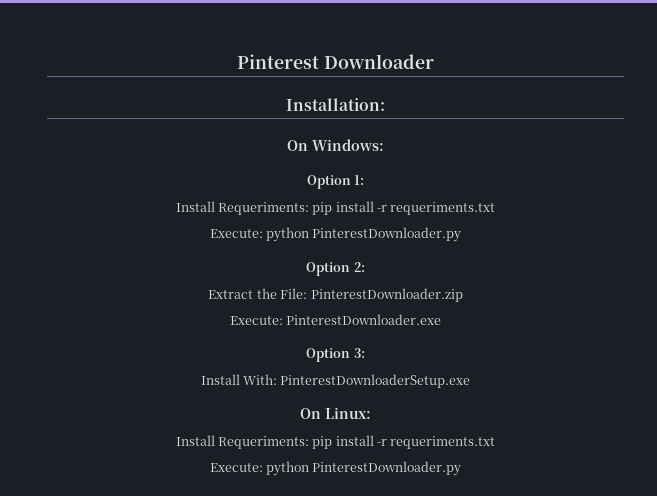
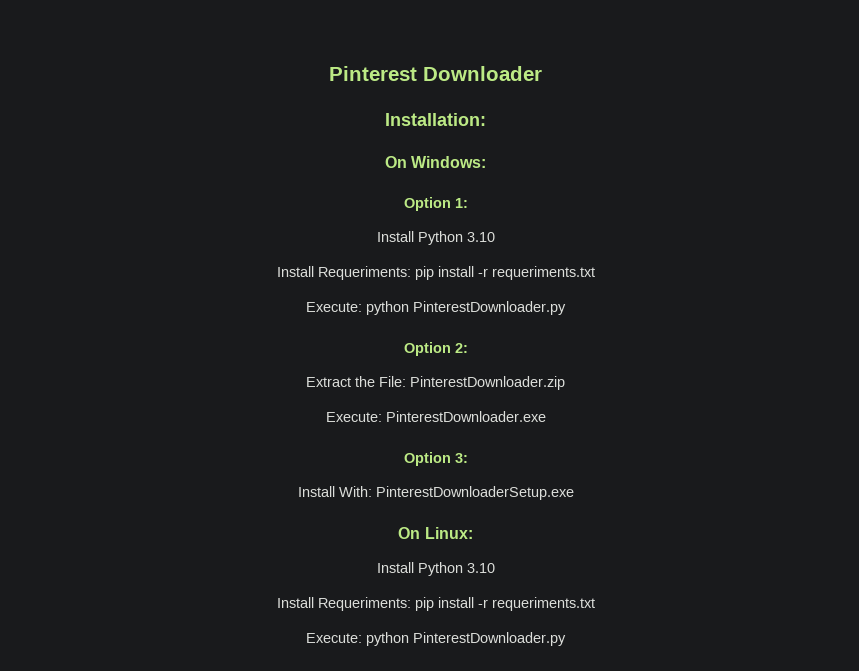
(365, 180) none -> [376,231,495,245] // Install Python 3.10
(371, 413) none -> [376,562,495,576] // Install Python 3.10

